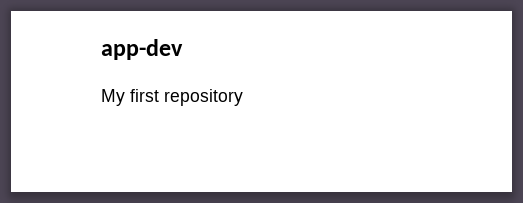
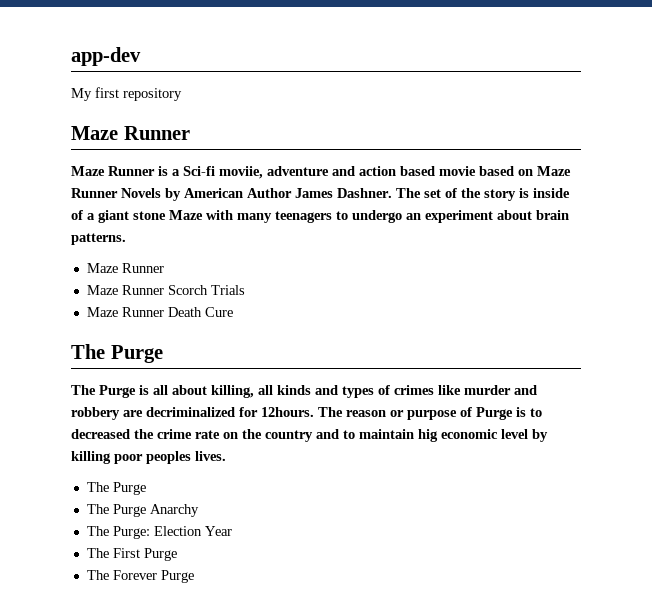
(243, 97) none -> [71,126,190,140] [71,166,571,179] [71,188,570,201] [71,210,569,223] [71,233,126,245] [86,263,164,273] [86,285,245,295] [86,307,233,317] [71,344,163,363] [71,385,537,398] [71,407,542,420] [71,429,548,442] [71,451,226,464] [86,482,146,495] [86,504,199,517] [86,526,232,539] [86,548,177,561] [86,570,194,583] // Maze Runner // Maze Runner is a Sci-fi moviie, adventure and action based movie based on Maze Runner Novels by American Author James Dashner. The set of the story is inside of a giant stone Maze with many teenagers to undergo an experiment about brain patterns. // Maze Runner // Maze Runner Scorch Trials // Maze Runner Death Cure // The Purge // The Purge is all about killing, all kinds and types of crimes like murder and robbery are decriminalized for 12hours. The reason or purpose of Purge is to decreased the crime rate on the country and to maintain hig economic level by killing poor peoples lives. // The Purge // The Purge Anarchy // The Purge: Election Year // The First Purge // The Forever Purge

